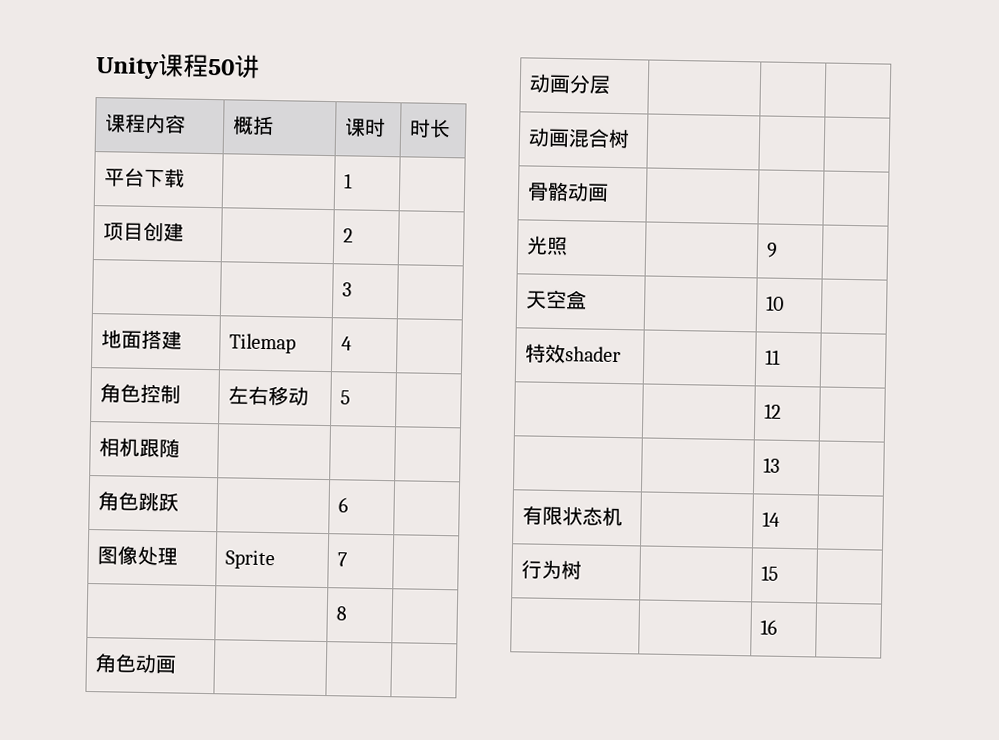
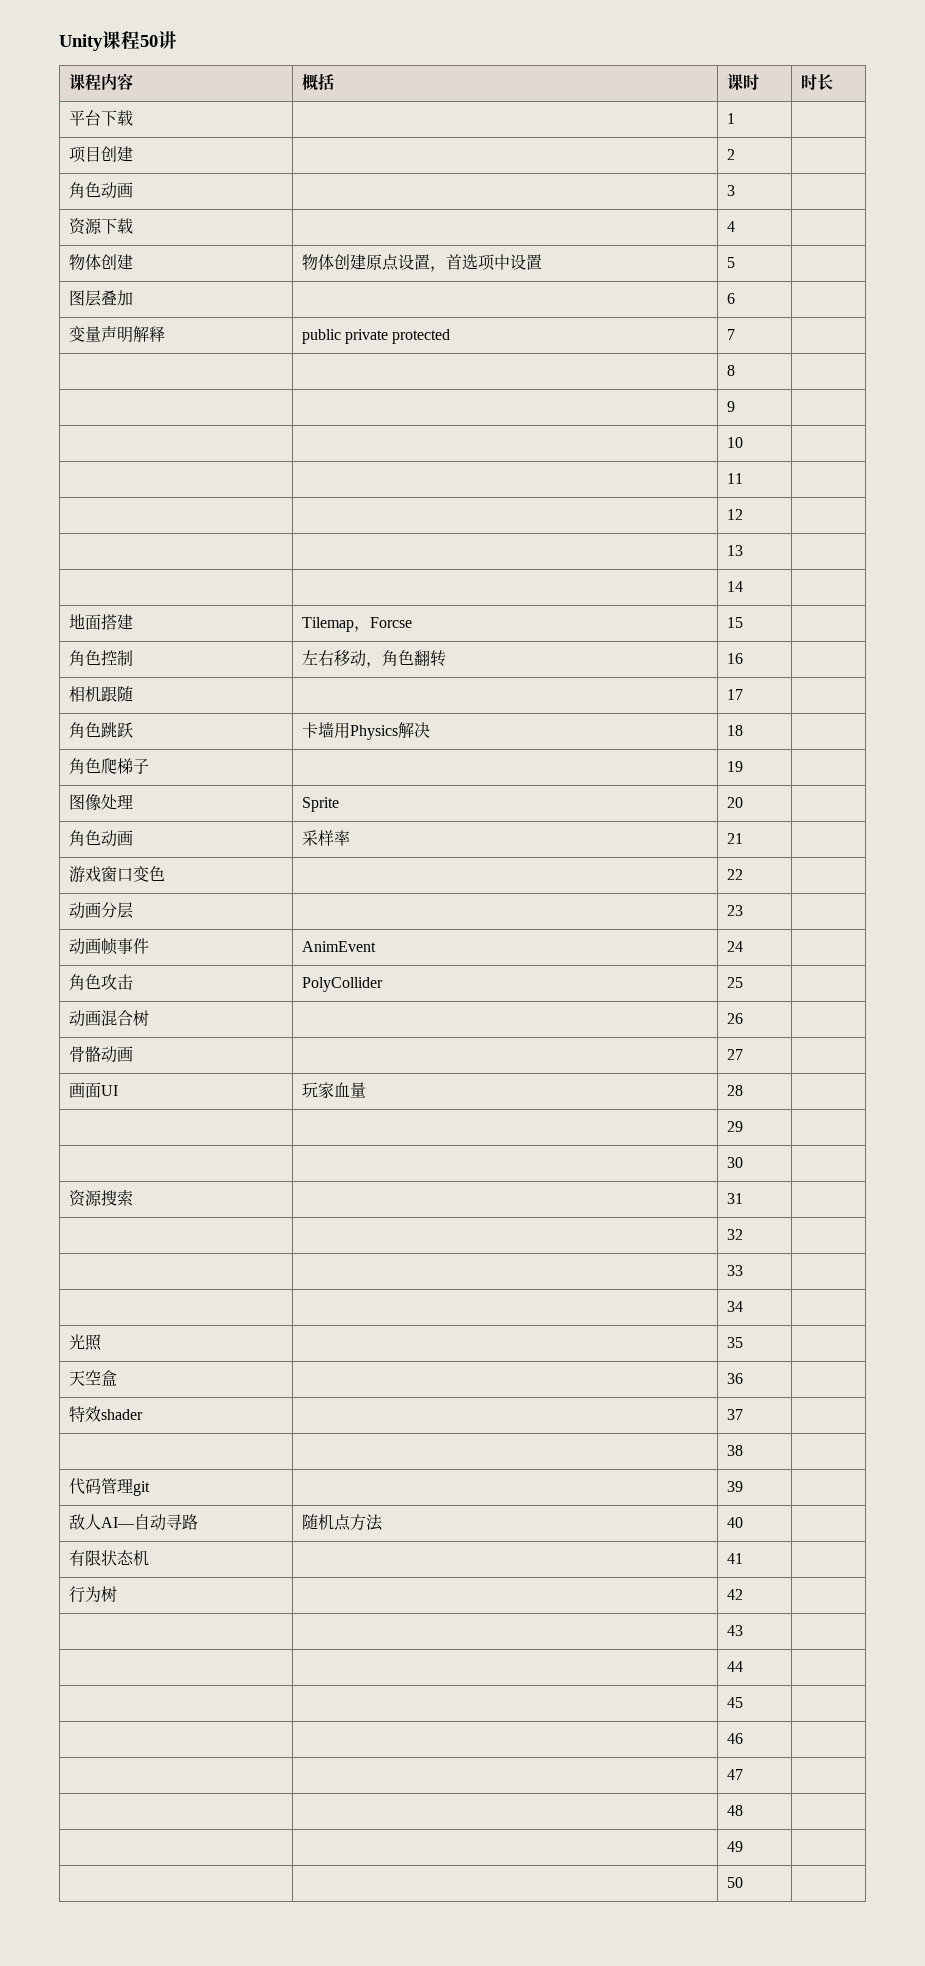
(353, 235) none -> [68,182,133,199] 角色动画
[100,329,182,350] [228,333,296,354] [340,336,352,351] [99,383,181,404] [227,385,309,406] [339,390,351,405] [98,437,180,458] [97,491,179,512] [337,497,348,513] [96,545,178,566] [224,549,275,570] [336,552,347,567] [335,606,347,621] [94,653,177,674] [528,73,611,95] [527,127,630,149] [526,181,609,202] [525,235,568,256] 地面搭建 | Tilemap | 4 | // 角色控制 | 左右移动 | 5 | // 相机跟随 | | | // 角色跳跃 | | 6 | // 图像处理 | Sprite | 7 | // | | 8 | // 角色动画 | | | // 动画分层 | | | // 动画混合树 | | | // 骨骼动画 | | | // 光照 -> [68,218,133,235] [726,221,735,232] [68,254,133,271] [301,254,542,272] [726,257,735,268] [68,290,133,307] [726,293,735,304] [68,325,165,343] [301,329,451,344] [726,329,735,340] [726,365,735,376] 资源下载 | | 4 | // 物体创建 | 物体创建原点设置，首选项中设置 | 5 | // 图层叠加 | | 6 | // 变量声明解释 | public private protected | 7 | // | | 8 | //
[525,289,587,310] 天空盒 -> (735, 406) none
[524,343,621,364] 特效shader -> (743, 442) none
(780, 465) none -> [726,581,743,592] [68,613,133,630] [301,617,412,632] [726,617,743,628] [68,650,133,666] [301,650,446,668] [726,653,743,664] [68,686,133,702] [726,689,743,700] [68,722,133,738] [301,722,430,740] [726,725,743,736] [68,758,149,774] [726,761,743,772] [68,794,133,811] [301,797,339,812] [726,797,743,808] [68,830,133,847] [301,830,350,846] [726,833,743,844] [68,866,165,883] [726,869,743,880] [68,902,133,919] [726,905,743,916] [68,938,149,955] [301,941,376,952] [726,941,743,952] [68,974,133,990] [301,977,383,992] [726,977,743,988] [68,1010,149,1027] [726,1013,743,1024] [68,1046,133,1063] [726,1049,743,1060] [68,1082,118,1098] [301,1082,366,1099] [726,1085,743,1096] [726,1121,743,1132] [726,1157,743,1168] [68,1189,133,1207] [726,1193,743,1204] [726,1229,743,1240] [726,1265,743,1276] [726,1301,743,1312] [68,1334,102,1351] [726,1337,743,1348] [68,1370,117,1386] [726,1373,743,1384] [68,1406,143,1423] [726,1409,743,1420] [726,1445,743,1456] [68,1478,150,1496] [726,1481,743,1492] [68,1514,198,1531] [301,1514,383,1531] [726,1517,743,1528] // | | 14 | // 地面搭建 | Tilemap，Forcse | 15 | // 角色控制 | 左右移动，角色翻转 | 16 | // 相机跟随 | | 17 | // 角色跳跃 | 卡墙用Physics解决 | 18 | // 角色爬梯子 | | 19 | // 图像处理 | Sprite | 20 | // 角色动画 | 采样率 | 21 | // 游戏窗口变色 | | 22 | // 动画分层 | | 23 | // 动画帧事件 | AnimEvent | 24 | // 角色攻击 | PolyCollider | 25 | // 动画混合树 | | 26 | // 骨骼动画 | | 27 | // 画面UI | 玩家血量 | 28 | // | | 29 | // | | 30 | // 资源搜索 | | 31 | // | | 32 | // | | 33 | // | | 34 | // 光照 | | 35 | // 天空盒 | | 36 | // 特效shader | | 37 | // | | 38 | // 代码管理git | | 39 | // 敌人AI—自动寻路 | 随机点方法 | 40 |
[761,511,780,527] 14 -> [726,1553,743,1564] 41
[760,565,779,581] [759,619,777,635] 15 | // | | 16 -> [726,1589,743,1600] [726,1625,743,1636] [726,1661,743,1672] [726,1697,743,1708] [726,1733,743,1744] [726,1769,743,1780] [726,1805,743,1816] [726,1841,743,1852] [726,1877,743,1888] 42 | // | | 43 | // | | 44 | // | | 45 | // | | 46 | // | | 47 | // | | 48 | // | | 49 | // | | 50

